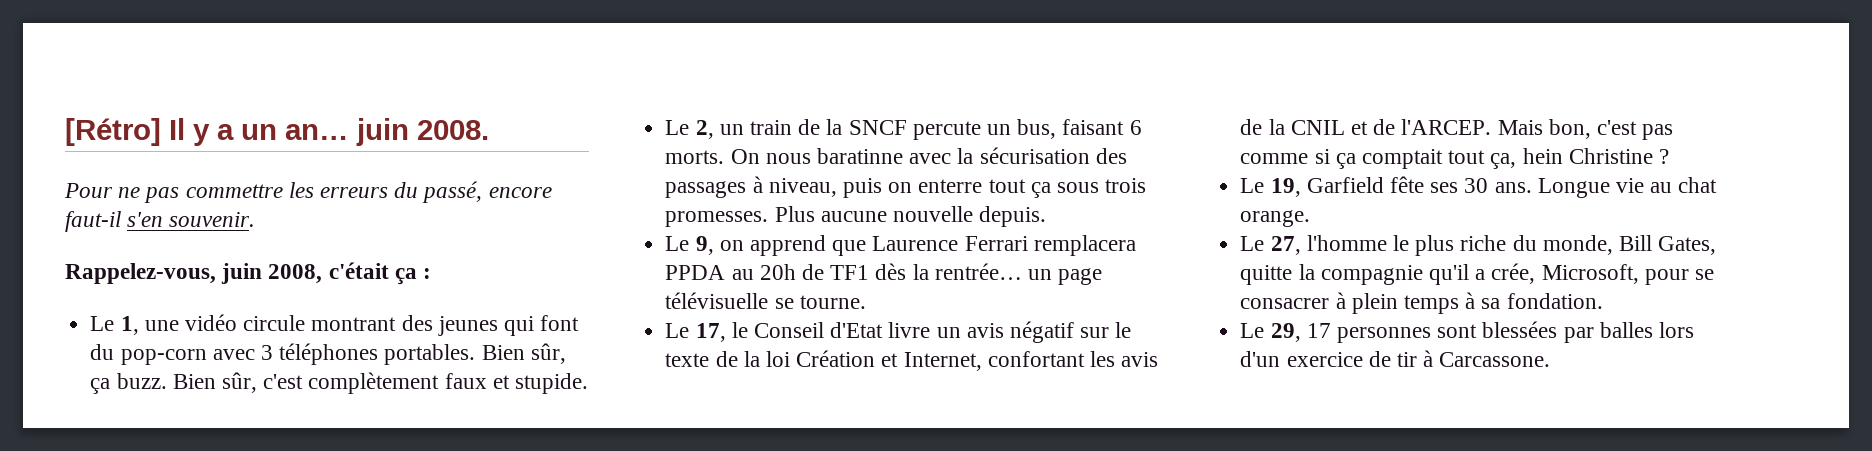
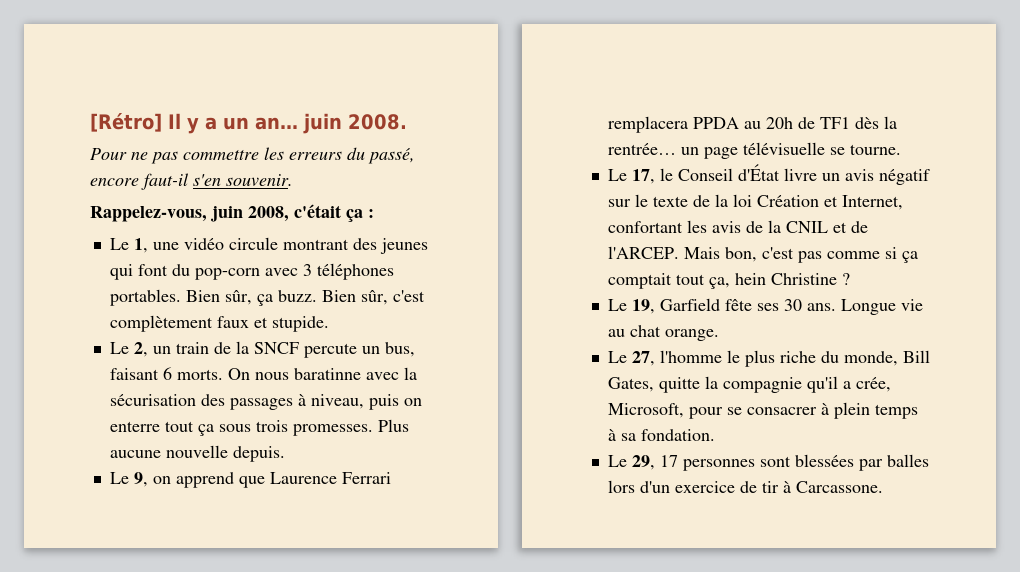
[830,322,884,338] d'Etat -> [737,164,780,181] d'État

